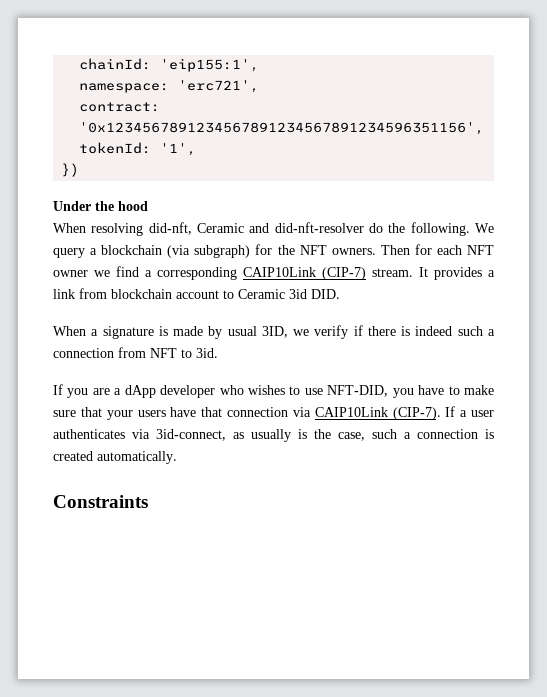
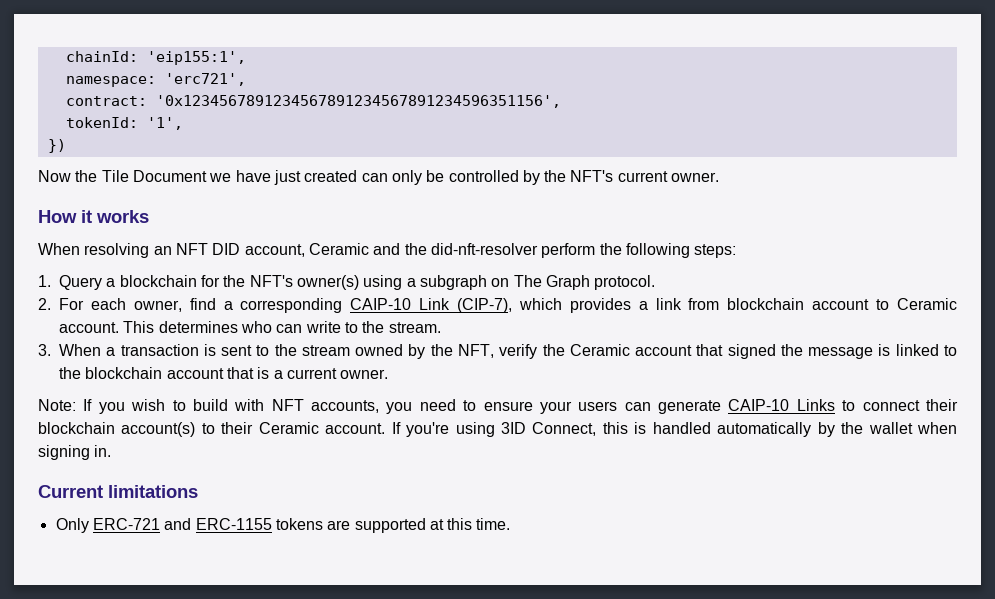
[53,201,148,211] [53,222,494,236] [53,244,494,258] [53,266,428,280] Under the hood // When resolving did-nft, Ceramic and did-nft-resolver do the following. We query a blockchain (via subgraph) for the NFT owners. Then for each NFT owner we find a corresponding CAIP10Link (CIP-7) stream. It -> [38,170,720,185] [38,210,149,223] [38,243,737,258] [38,275,656,290] [38,298,562,313] Now the Tile Document we have just created can only be controlled by the NFT's current owner. // How it works // When resolving an NFT DID account, Ceramic and the did-nft-resolver perform the following steps: // 1. Query a blockchain for the NFT's owner(s) using a subgraph on The Graph protocol. // 2. For each owner, find a corresponding CAIP-10 Link (CIP-7), which
[289,289,340,299] [53,325,495,339] [53,347,218,358] [53,384,495,398] [53,406,494,420] [53,429,494,442] [53,451,177,464] [53,495,148,508] 3id DID. // When a signature is made by usual 3ID, we verify if there is indeed such a connection from NFT to 3id. // If you are a dApp developer who wishes to use NFT-DID, you have to make sure that your users have that connection via CAIP10Link (CIP-7). If a user authenticates via 3id-connect, as usually is the case, such a connection is created automatically. // Constraints -> [59,321,441,333] [38,344,957,359] [59,367,389,379] [38,399,959,414] [38,422,958,437] [38,445,112,460] [38,485,198,498] [55,518,511,533] account. This determines who can write to the stream. // 3. When a transaction is sent to the stream owned by the NFT, verify the Ceramic account that signed the message is linked to the blockchain account that is a current owner. // Note: If you wish to build with NFT accounts, you need to ensure your users can generate CAIP-10 Links to connect their blockchain account(s) to their Ceramic account. If you're using 3ID Connect, this is handled automatically by the wallet when signing in. // Current limitations // Only ERC-721 and ERC-1155 tokens are supported at this time.

